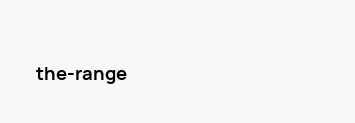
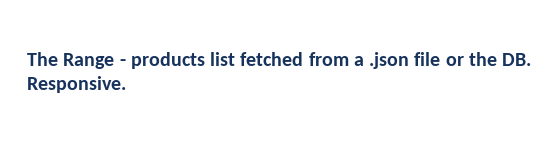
[36,67,127,84] the-range -> [27,52,532,69] [27,76,126,93] The Range - products list fetched from a .json file or the DB. Responsive.

